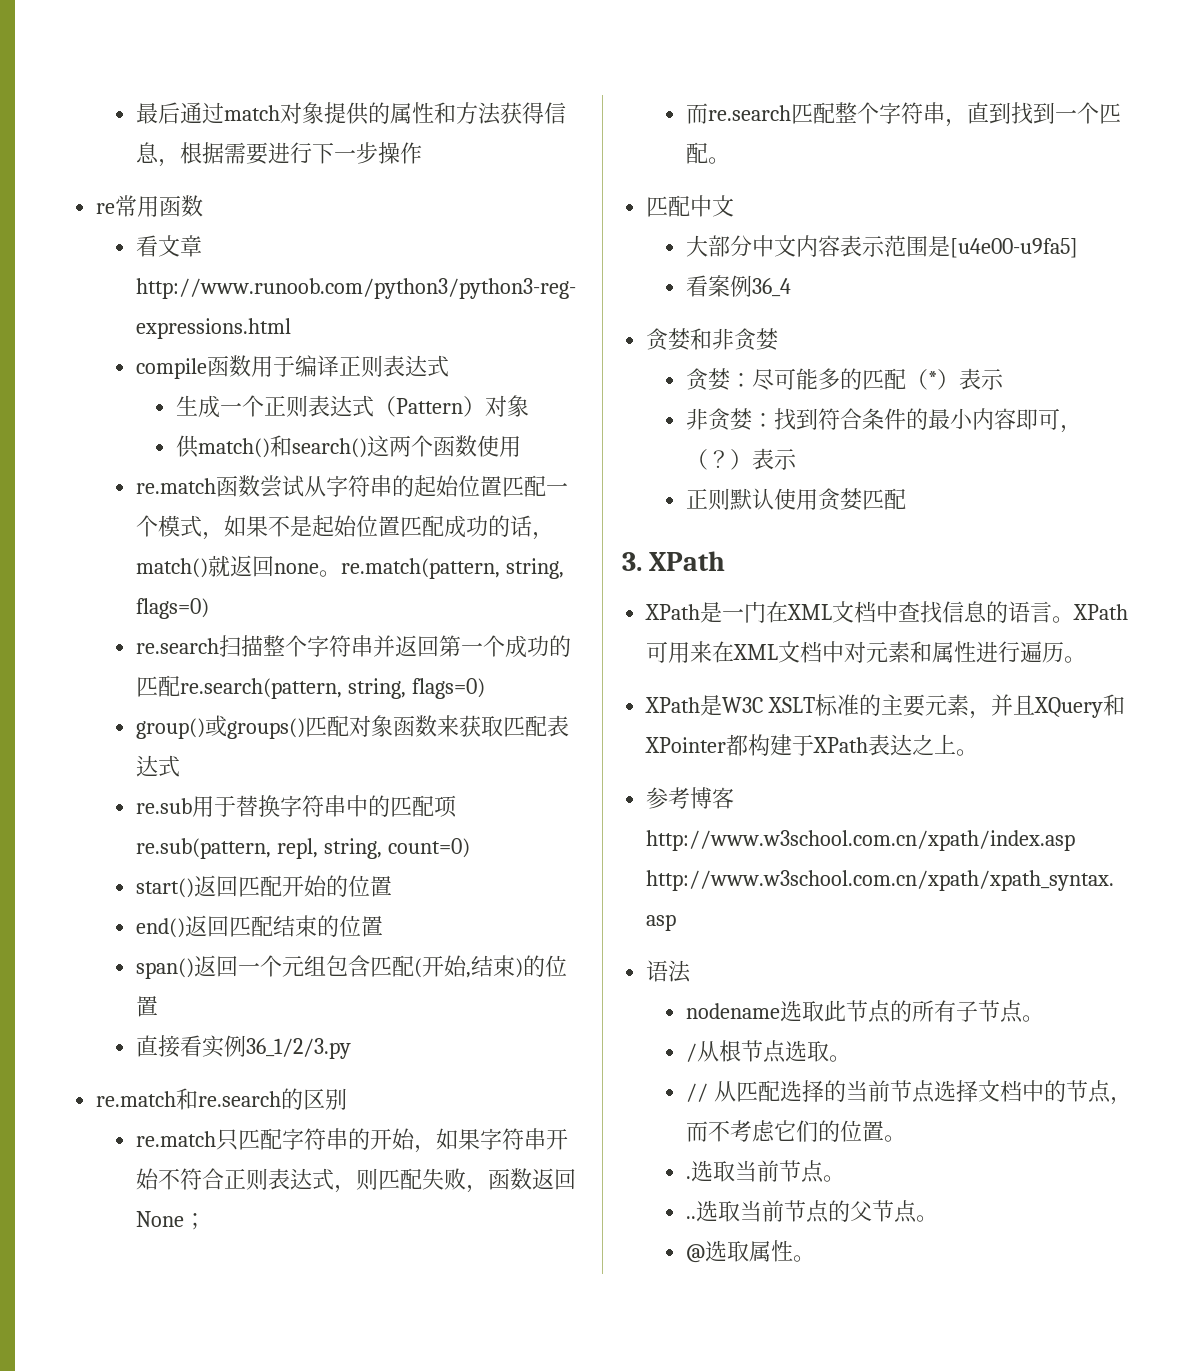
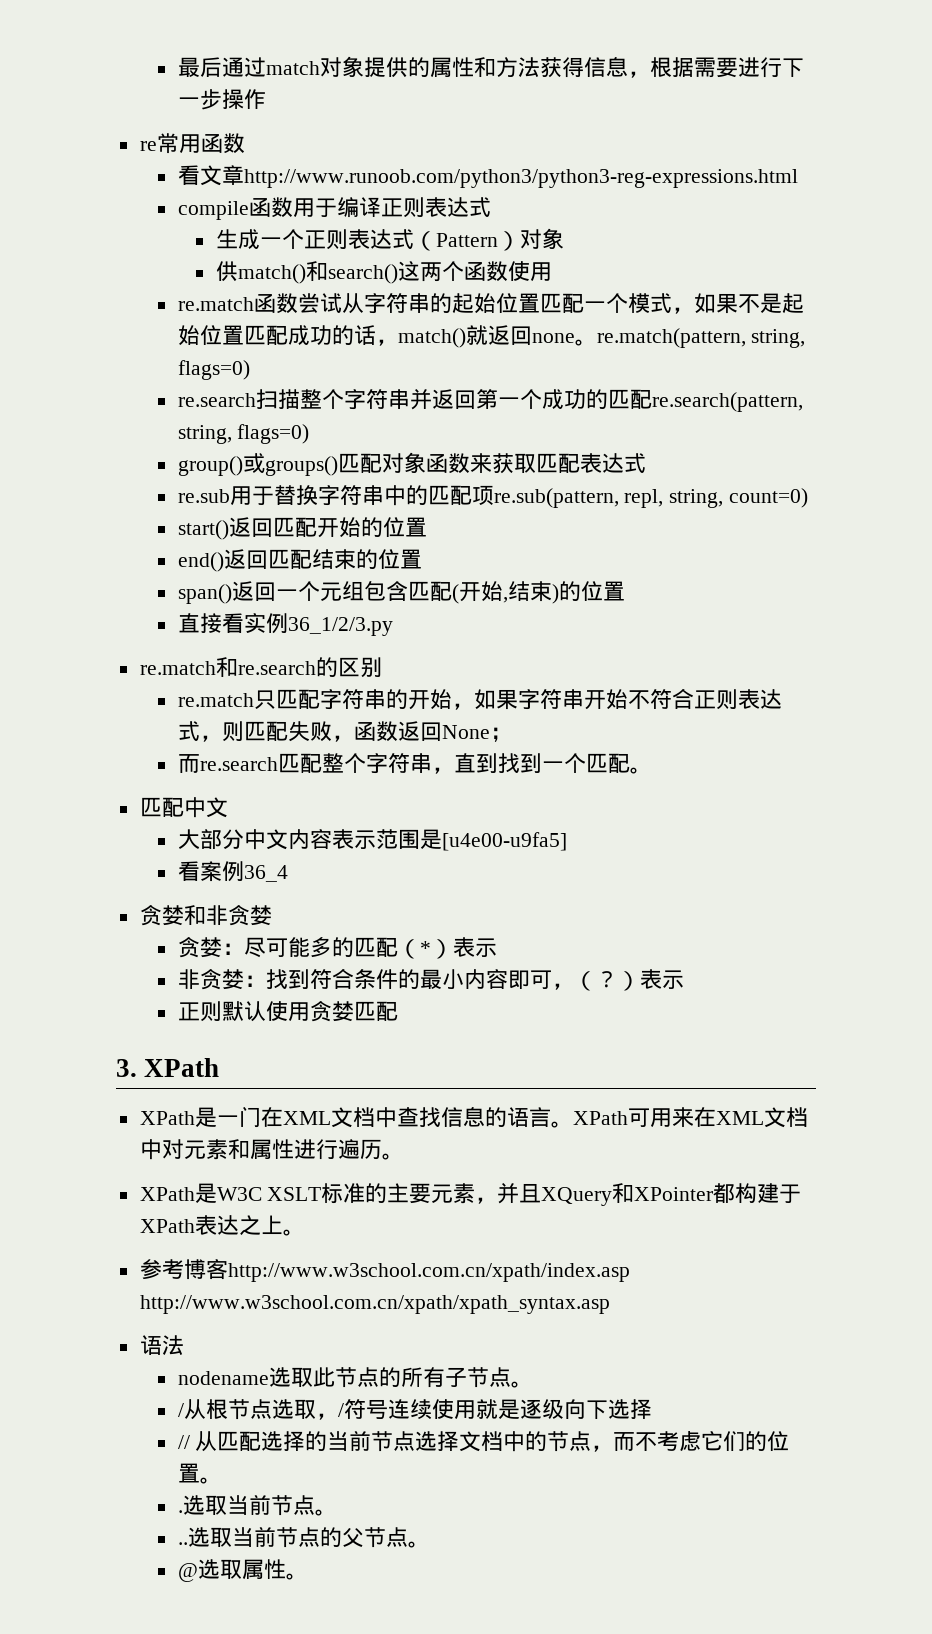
[828,1055,851,1062] 。 -> [315,1399,652,1420] ，/符号连续使用就是逐级向下选择

